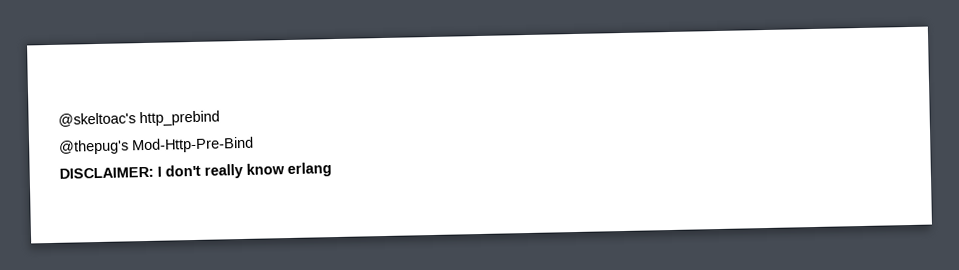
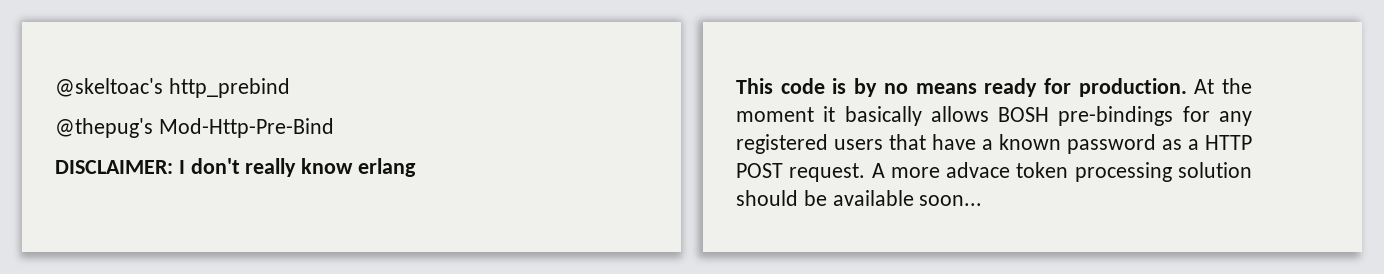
(332, 170) none -> [736,78,1252,97] [736,106,1252,126] [736,134,1252,154] [736,162,1252,182] [736,190,983,206] // This code is by no means ready for production. At the moment it basically allows BOSH pre-bindings for any registered users that have a known password as a HTTP POST request. A more advace token processing solution should be available soon...

